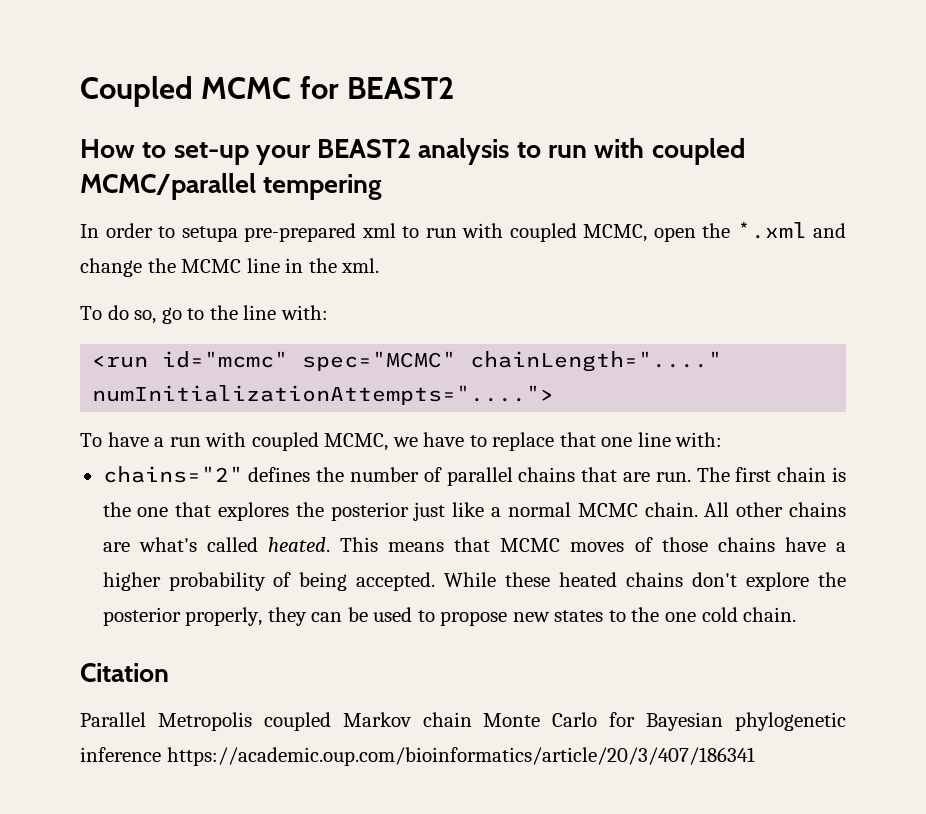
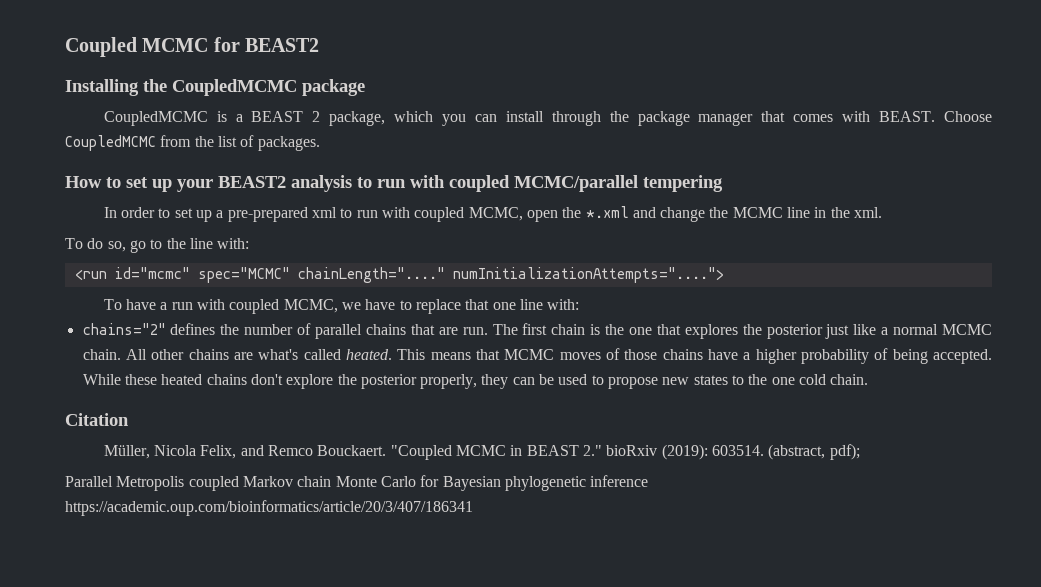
(455, 88) none -> [65,79,365,96] [103,111,992,126] [65,135,320,151] // Installing the CoupledMCMC package // CoupledMCMC is a BEAST 2 package, which you can install through the package manager that comes with BEAST. Choose CoupledMCMC from the list of packages.
[173,142,249,165] set-up -> [126,177,172,192] set up
[181,226,238,242] setupa -> [174,208,224,222] set up a
(169, 672) none -> [103,444,860,460] // Müller, Nicola Felix, and Remco Bouckaert. "Coupled MCMC in BEAST 2." bioRxiv (2019): 603514. (abstract, pdf);

